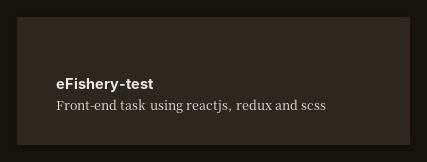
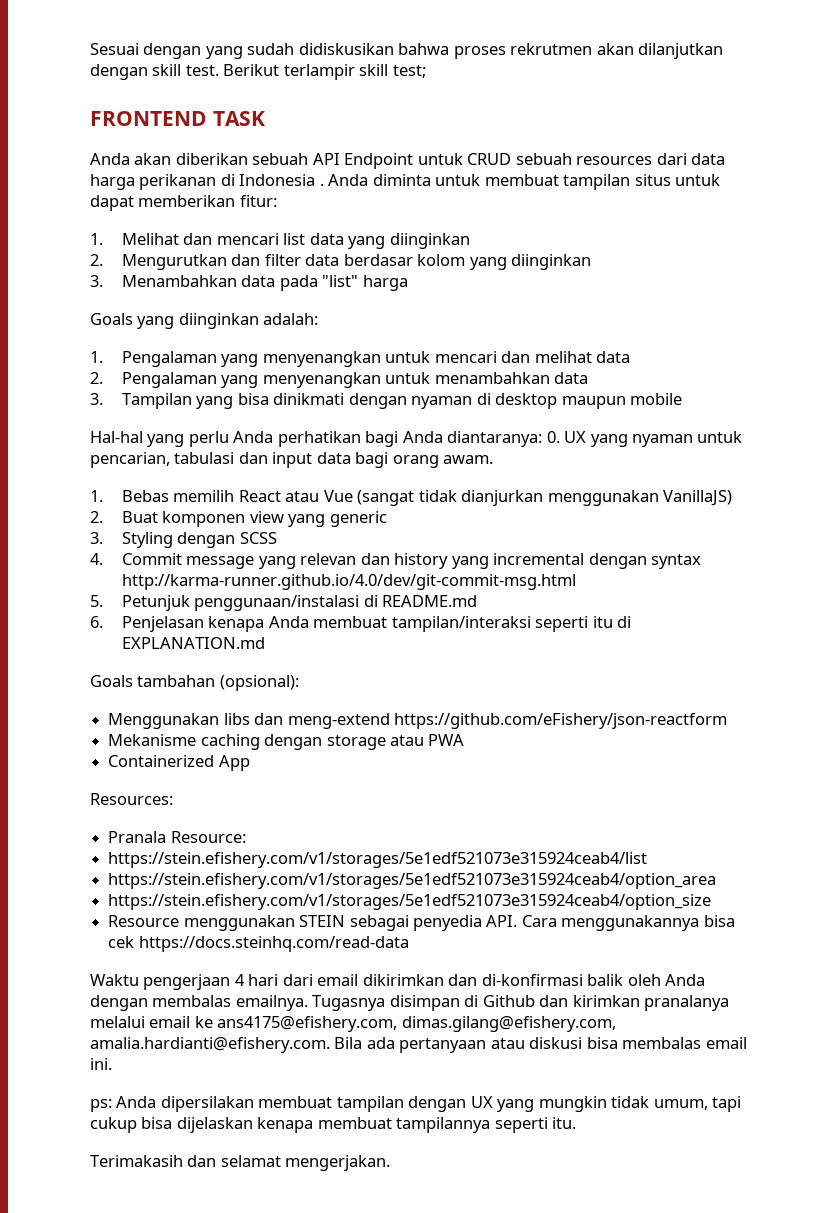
[56,77,154,92] [56,99,327,114] eFishery-test // Front-end task using reactjs, redux and scss -> [90,43,724,59] [90,64,426,80] [90,111,265,126] [90,153,726,169] [90,174,721,190] [90,195,277,211] [90,233,470,249] [90,254,592,270] [90,275,408,291] [90,313,319,329] [90,351,631,367] [90,372,589,388] [90,393,683,409] [90,431,743,447] [90,452,494,468] [90,490,733,506] [90,511,387,527] [90,532,277,548] [90,553,702,569] [121,574,576,590] [90,595,478,611] [90,616,632,632] [121,637,265,649] [90,675,299,691] [108,713,727,729] [108,734,465,750] [108,755,250,771] [90,793,173,805] [108,831,246,843] [108,852,648,868] [108,873,717,889] [108,894,712,910] [108,915,735,931] [108,936,409,952] [90,974,706,990] [90,995,730,1011] [90,1016,616,1032] [90,1037,747,1053] [90,1058,112,1070] [90,1096,742,1112] [90,1117,577,1133] [90,1155,391,1171] Sesuai dengan yang sudah didiskusikan bahwa proses rekrutmen akan dilanjutkan dengan skill test. Berikut terlampir skill test; // FRONTEND TASK // Anda akan diberikan sebuah API Endpoint untuk CRUD sebuah resources dari data harga perikanan di Indonesia . Anda diminta untuk membuat tampilan situs untuk dapat memberikan fitur: // 1. Melihat dan mencari list data yang diinginkan // 2. Mengurutkan dan filter data berdasar kolom yang diinginkan // 3. Menambahkan data pada "list" harga // Goals yang diinginkan adalah: // 1. Pengalaman yang menyenangkan untuk mencari dan melihat data // 2. Pengalaman yang menyenangkan untuk menambahkan data // 3. Tampilan yang bisa dinikmati dengan nyaman di desktop maupun mobile // Hal-hal yang perlu Anda perhatikan bagi Anda diantaranya: 0. UX yang nyaman untuk pencarian, tabulasi dan input data bagi orang awam. // 1. Bebas memilih React atau Vue (sangat tidak dianjurkan menggunakan VanillaJS) // 2. Buat komponen view yang generic // 3. Styling dengan SCSS // 4. Commit message yang relevan dan history yang incremental dengan syntax http://karma-runner.github.io/4.0/dev/git-commit-msg.html // 5. Petunjuk penggunaan/instalasi di README.md // 6. Penjelasan kenapa Anda membuat tampilan/interaksi seperti itu di EXPLANATION.md // Goals tambahan (opsional): // Menggunakan libs dan meng-extend https://github.com/eFishery/json-reactform // Mekanisme caching dengan storage atau PWA // Containerized App // Resources: // Pranala Resource: // https://stein.efishery.com/v1/storages/5e1edf521073e315924ceab4/list // https://stein.efishery.com/v1/storages/5e1edf521073e315924ceab4/option_area // https://stein.efishery.com/v1/storages/5e1edf521073e315924ceab4/option_size // Resource menggunakan STEIN sebagai penyedia API. Cara menggunakannya bisa cek https://docs.steinhq.com/read-data // Waktu pengerjaan 4 hari dari email dikirimkan dan di-konfirmasi balik oleh Anda dengan membalas emailnya. Tugasnya disimpan di Github dan kirimkan pranalanya melalui email ke ans4175@efishery.com, dimas.gilang@efishery.com, amalia.hardianti@efishery.com. Bila ada pertanyaan atau diskusi bisa membalas email ini. // ps: Anda dipersilakan membuat tampilan dengan UX yang mungkin tidak umum, tapi cukup bisa dijelaskan kenapa membuat tampilannya seperti itu. // Terimakasih dan selamat mengerjakan.

